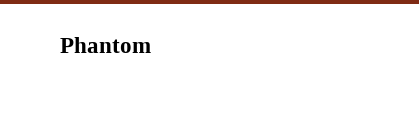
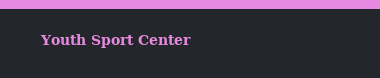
[60,37,151,53] Phantom -> [40,34,191,48] Youth Sport Center

